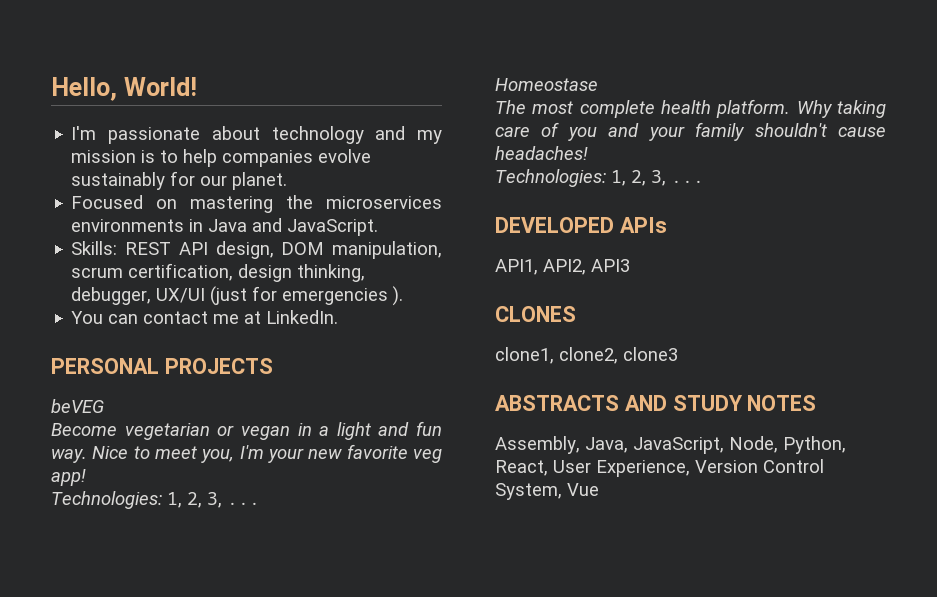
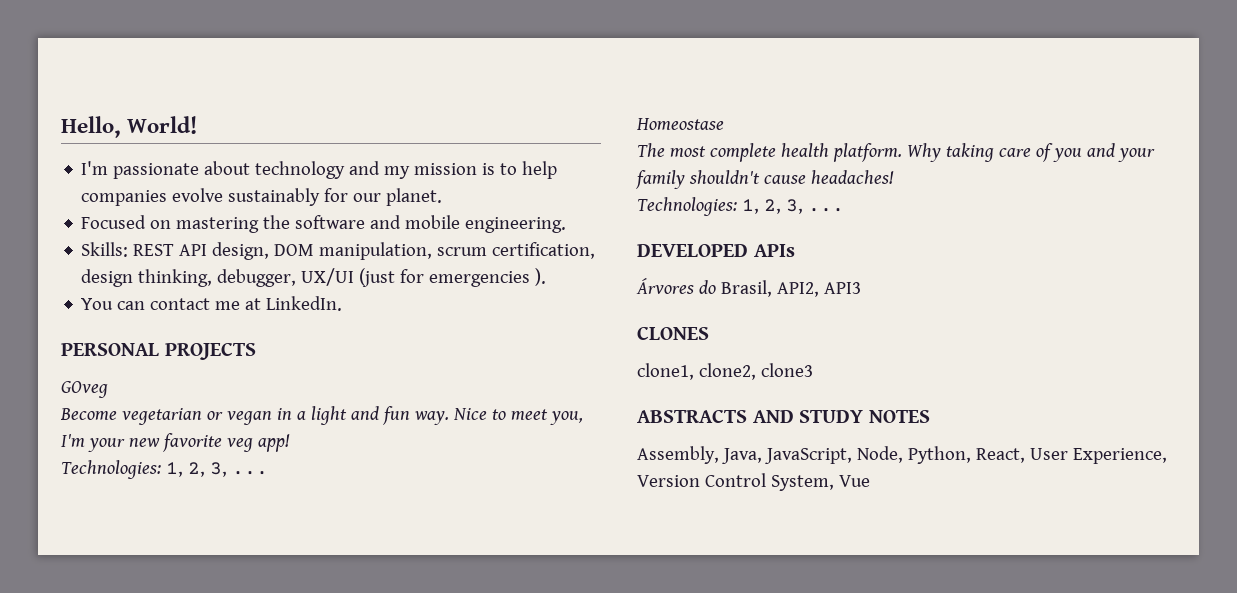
[326,196,442,209] [71,218,379,236] microservices environments in Java and JavaScript. -> [295,215,567,233] software and mobile engineering.
[51,399,104,413] beVEG -> [61,381,108,398] GOveg
[495,259,538,275] API1, -> [636,278,772,297] Árvores do Brasil,

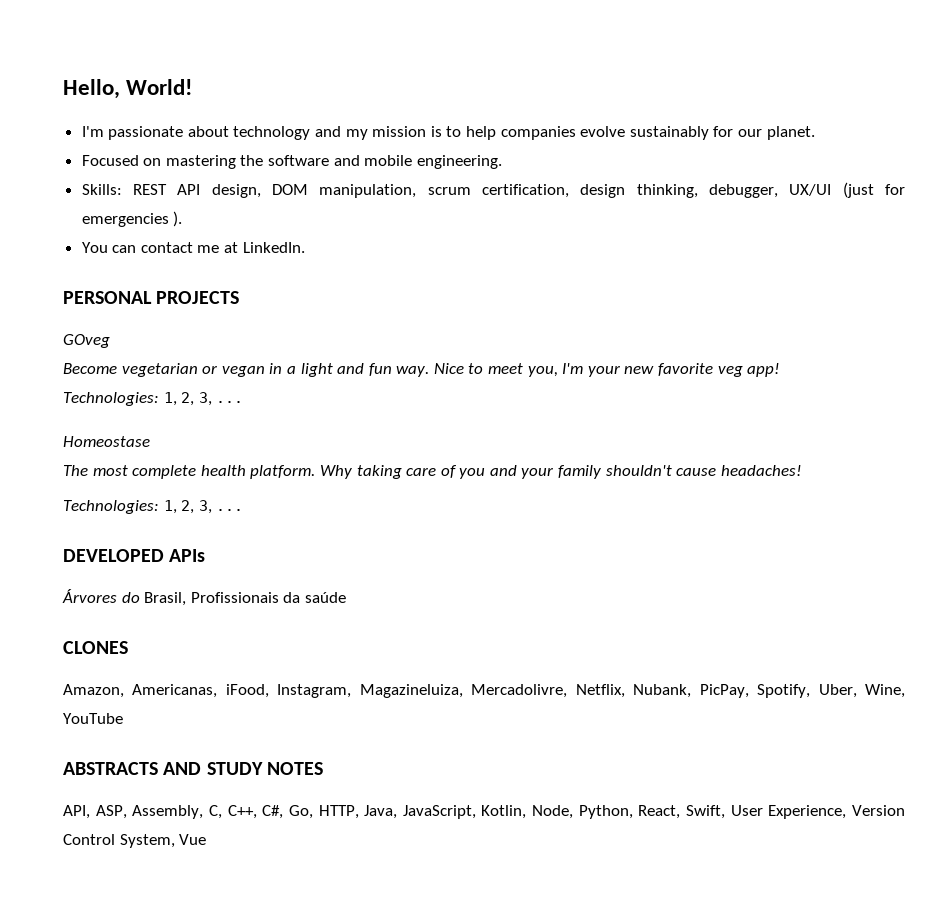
[776,282,861,297] [637,327,709,340] [637,363,813,380] [637,410,930,423] [637,446,719,464] API2, API3 // CLONES // clone1, clone2, clone3 // ABSTRACTS AND STUDY NOTES // Assembly, -> [190,592,346,603] [63,641,128,654] [63,684,906,698] [63,713,123,724] [63,762,323,775] [63,805,359,819] Profissionais da saúde // CLONES // Amazon, Americanas, iFood, Instagram, Magazineluiza, Mercadolivre, Netflix, Nubank, PicPay, Spotify, Uber, Wine, YouTube // ABSTRACTS AND STUDY NOTES // API, ASP, Assembly, C, C++, C#, Go, HTTP,
(852, 456) none -> [481,805,527,819] Kotlin,
(1025, 455) none -> [686,805,726,819] Swift,

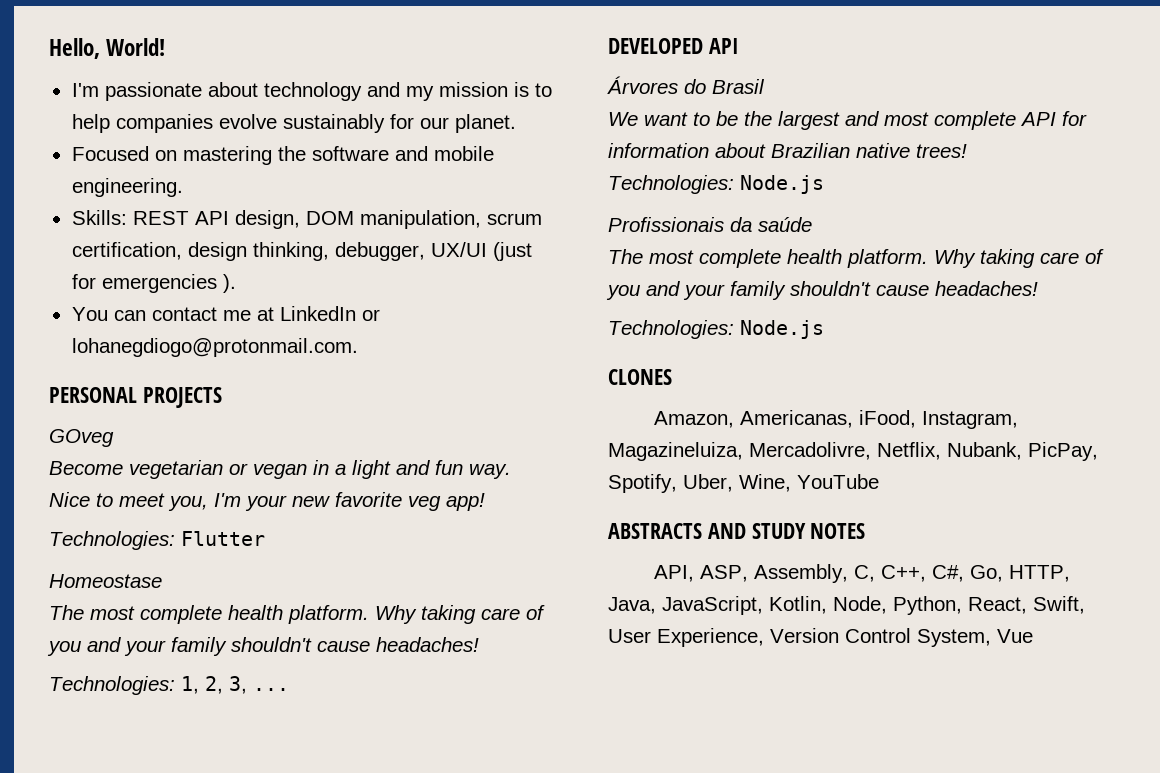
[242,242,305,253] LinkedIn. -> [279,306,380,321] [71,338,358,357] LinkedIn or lohanegdiogo@protonmail.com.
[163,392,244,406] 1, 2, 3, ... -> [181,531,265,546] Flutter
[169,549,206,562] APIs -> [708,38,739,54] API
[144,592,346,606] Brasil, Profissionais da saúde -> [712,79,765,94] [608,111,1087,130] [608,143,967,158] [608,175,824,194] [608,217,812,232] [608,249,1104,268] [606,281,1038,300] [608,320,824,339] Brasil // We want to be the largest and most complete API for information about Brazilian native trees! // Technologies: Node.js // Profissionais da saúde // The most complete health platform. Why taking care of you and your family shouldn't cause headaches! // Technologies: Node.js

